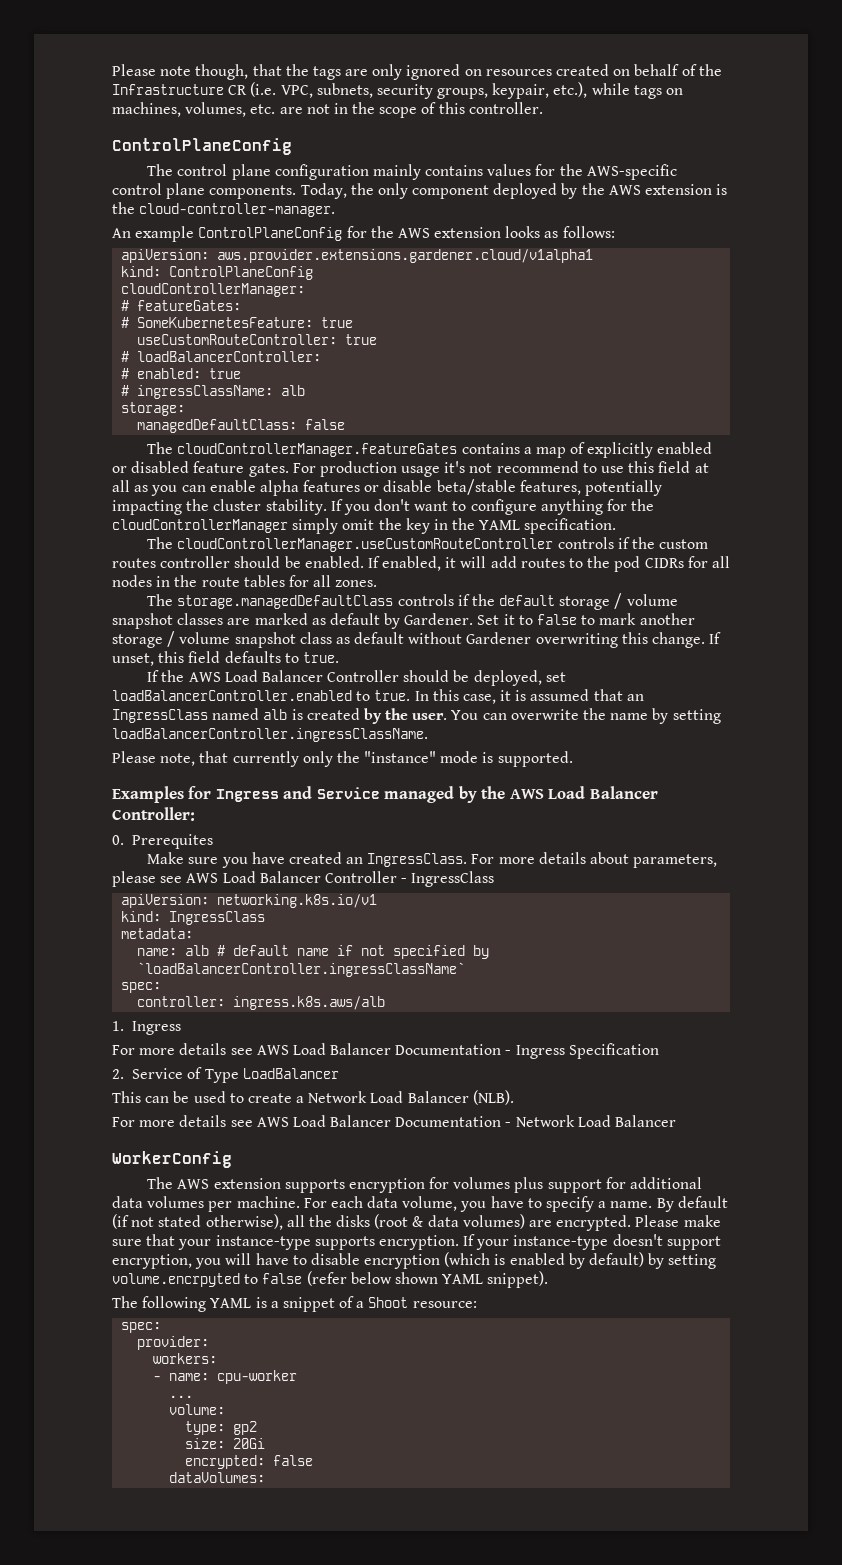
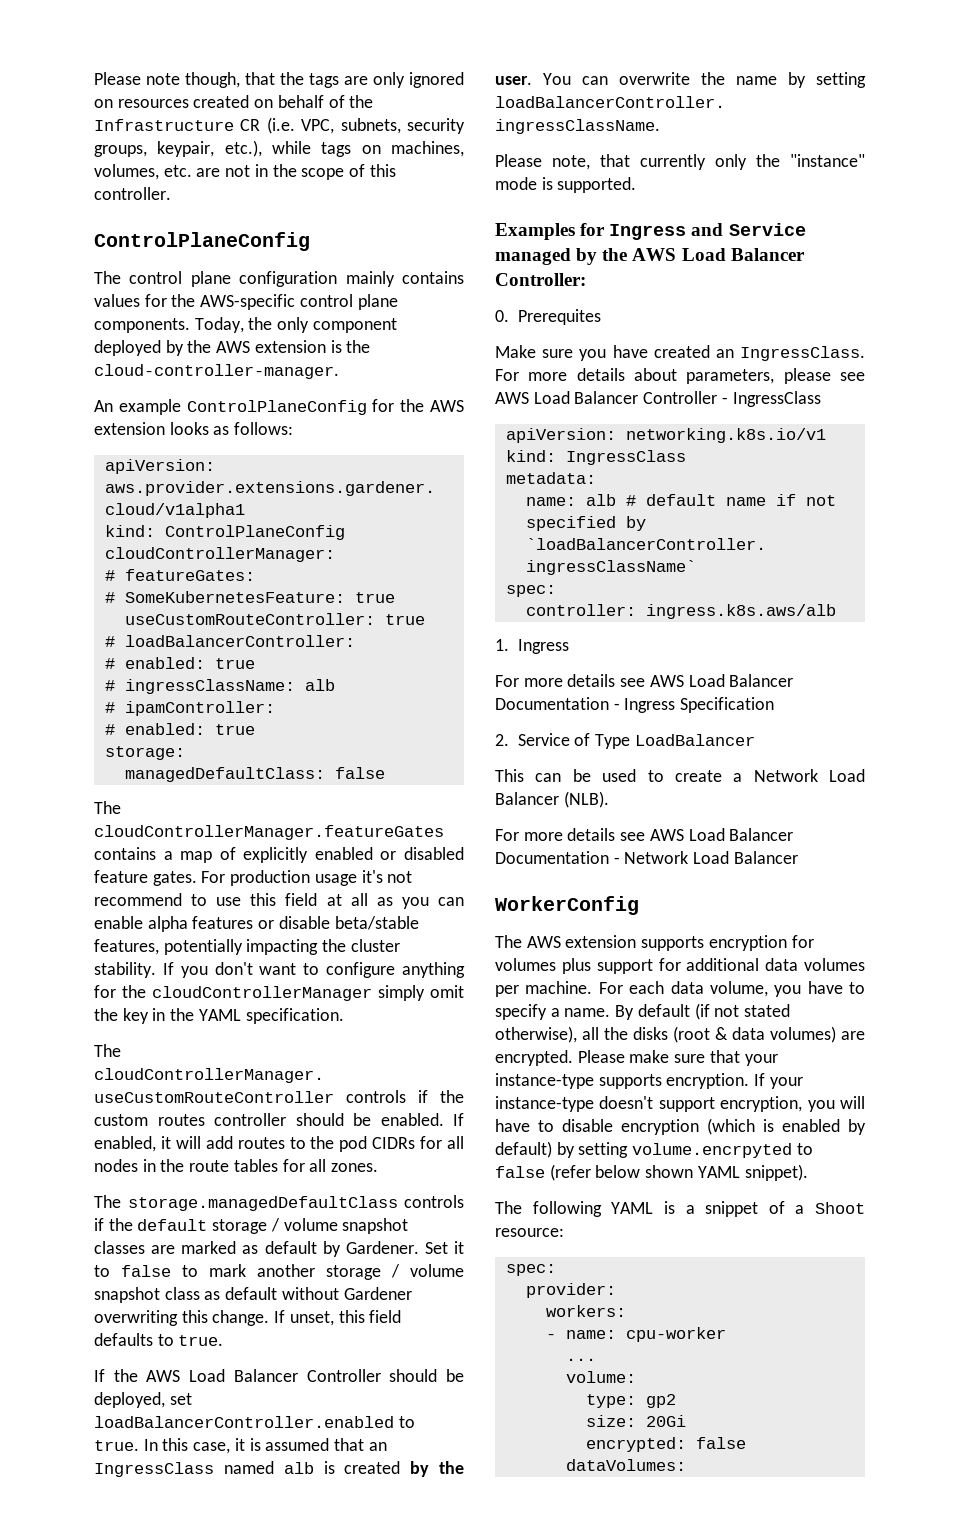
(306, 390) none -> [104,701,275,716] [104,723,255,735] // # ipamController: // # enabled: true

